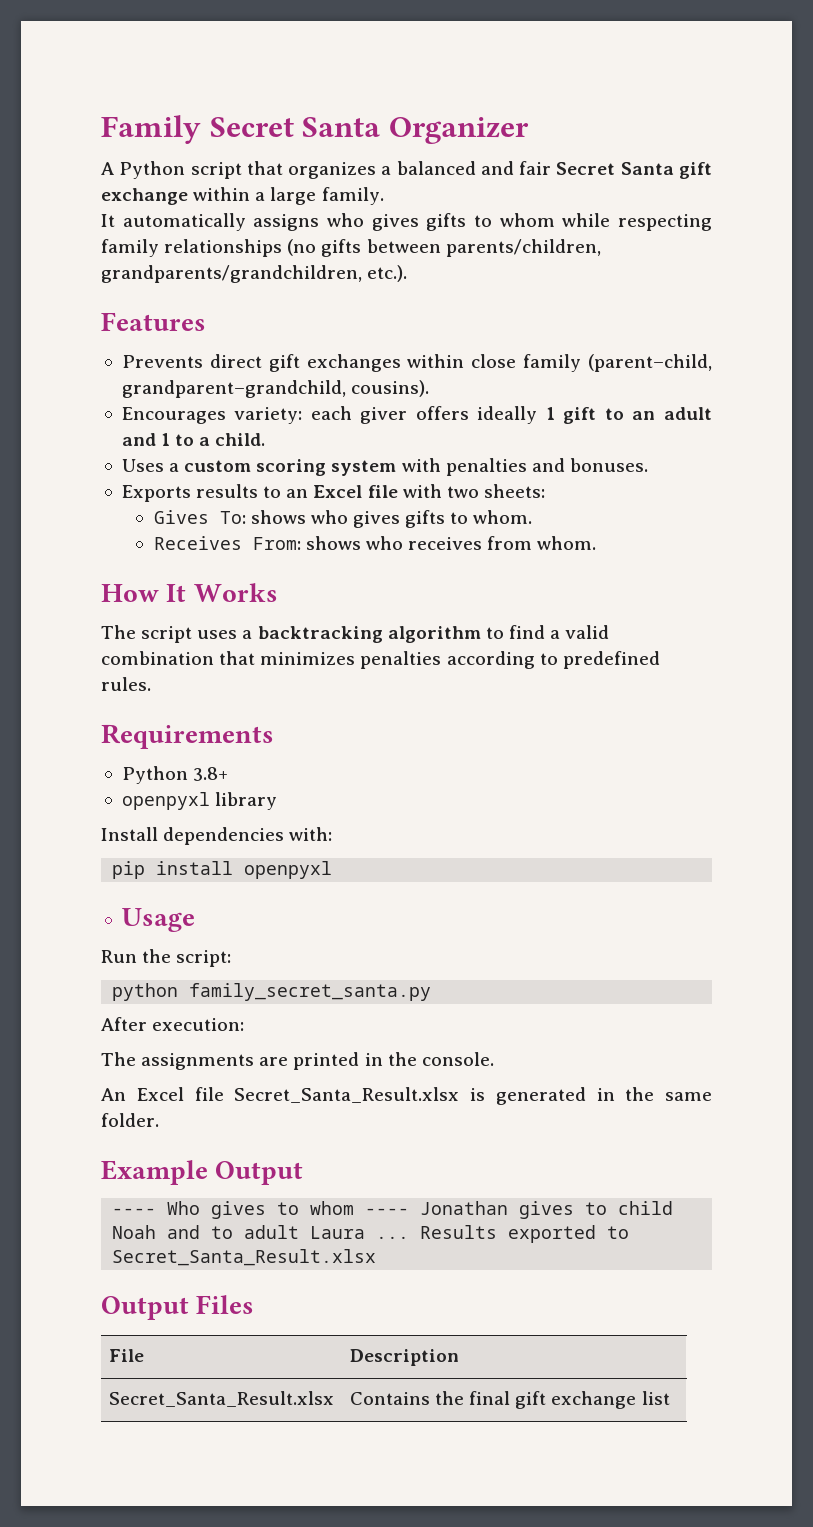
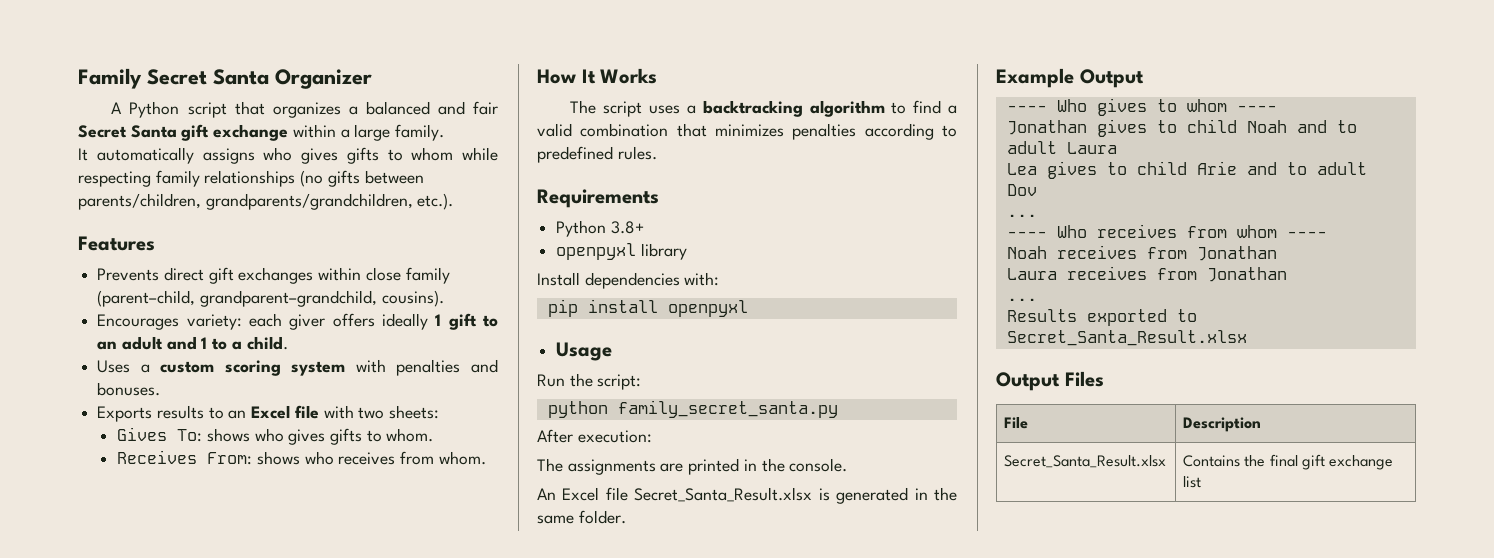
(410, 1211) none -> (1277, 108) //
[376,1236,410,1239] ... -> [1006,161,1367,179] [1006,184,1037,196] [1006,214,1037,217] [1006,224,1327,238] [1006,245,1277,261] [1006,266,1287,282] [1006,298,1037,301] // Lea gives to child Arie and to adult Dov // ... // ---- Who receives from whom ---- // Noah receives from Jonathan // Laura receives from Jonathan // ... //

